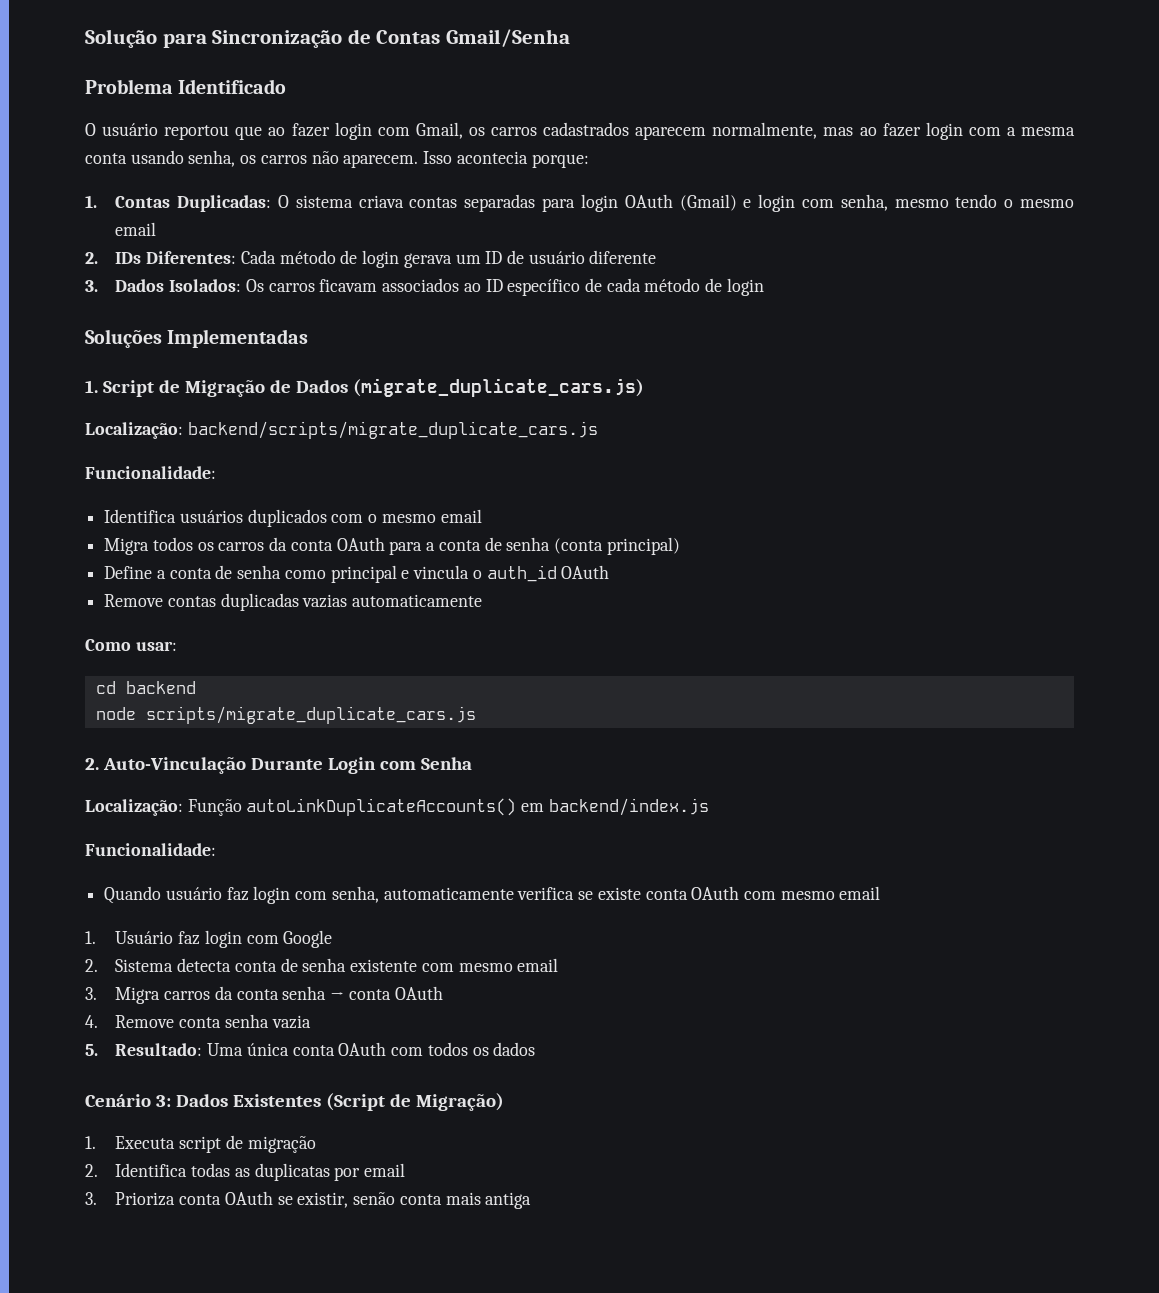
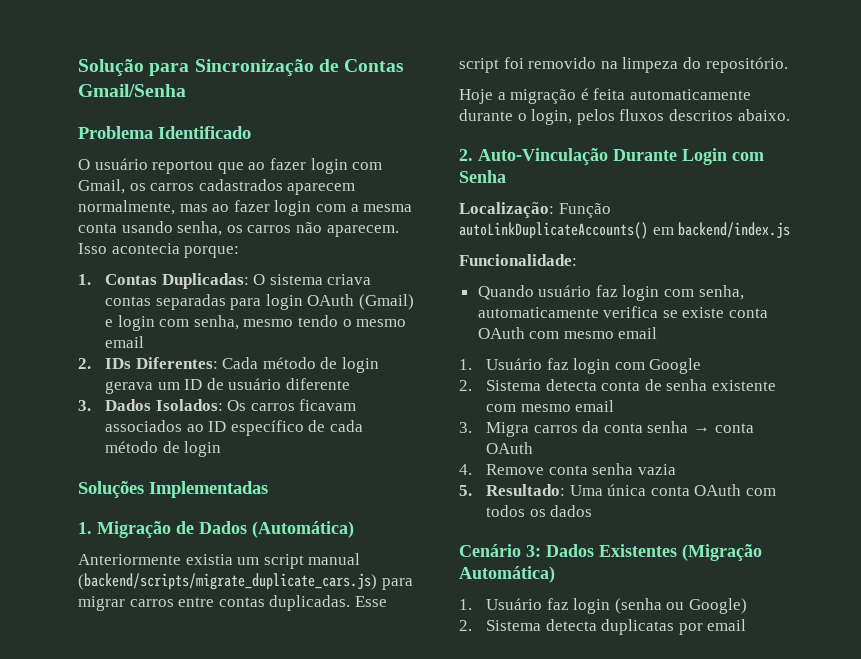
[102,380,180,397] Script de -> (92, 528) none
[352,378,644,397] [85,421,598,439] [85,466,216,479] [104,509,482,527] [104,537,680,555] [104,565,610,583] [104,593,483,611] [85,639,177,651] [95,681,196,694] [95,706,476,724] (migrate_duplicate_cars.js) // Localização: backend/scripts/migrate_duplicate_cars.js // Funcionalidade: // Identifica usuários duplicados com o mesmo email // Migra todos os carros da conta OAuth para a conta de senha (conta principal) // Define a conta de senha como principal e vincula o auth_id OAuth // Remove contas duplicadas vazias automaticamente // Como usar: // cd backend // node scripts/migrate_duplicate_cars.js -> [252,521,354,538] [78,553,361,569] [78,573,413,590] [78,595,387,611] [459,57,788,73] [459,88,751,104] [459,109,790,125] (Automática) // Anteriormente existia um script manual (backend/scripts/migrate_duplicate_cars.js) para migrar carros entre contas duplicadas. Esse script foi removido na limpeza do repositório. // Hoje a migração é feita automaticamente durante o login, pelos fluxos descritos abaixo.
[325,1093,504,1111] [85,1135,316,1153] [85,1163,406,1181] [85,1191,532,1209] (Script de Migração) // 1. Executa script de migração // 2. Identifica todas as duplicatas por email // 3. Prioriza conta OAuth se existir, senão conta mais antiga -> [682,544,762,561] [459,566,555,583] [459,598,747,614] [459,619,747,635] (Migração Automática) // 1. Usuário faz login (senha ou Google) // 2. Sistema detecta duplicatas por email

